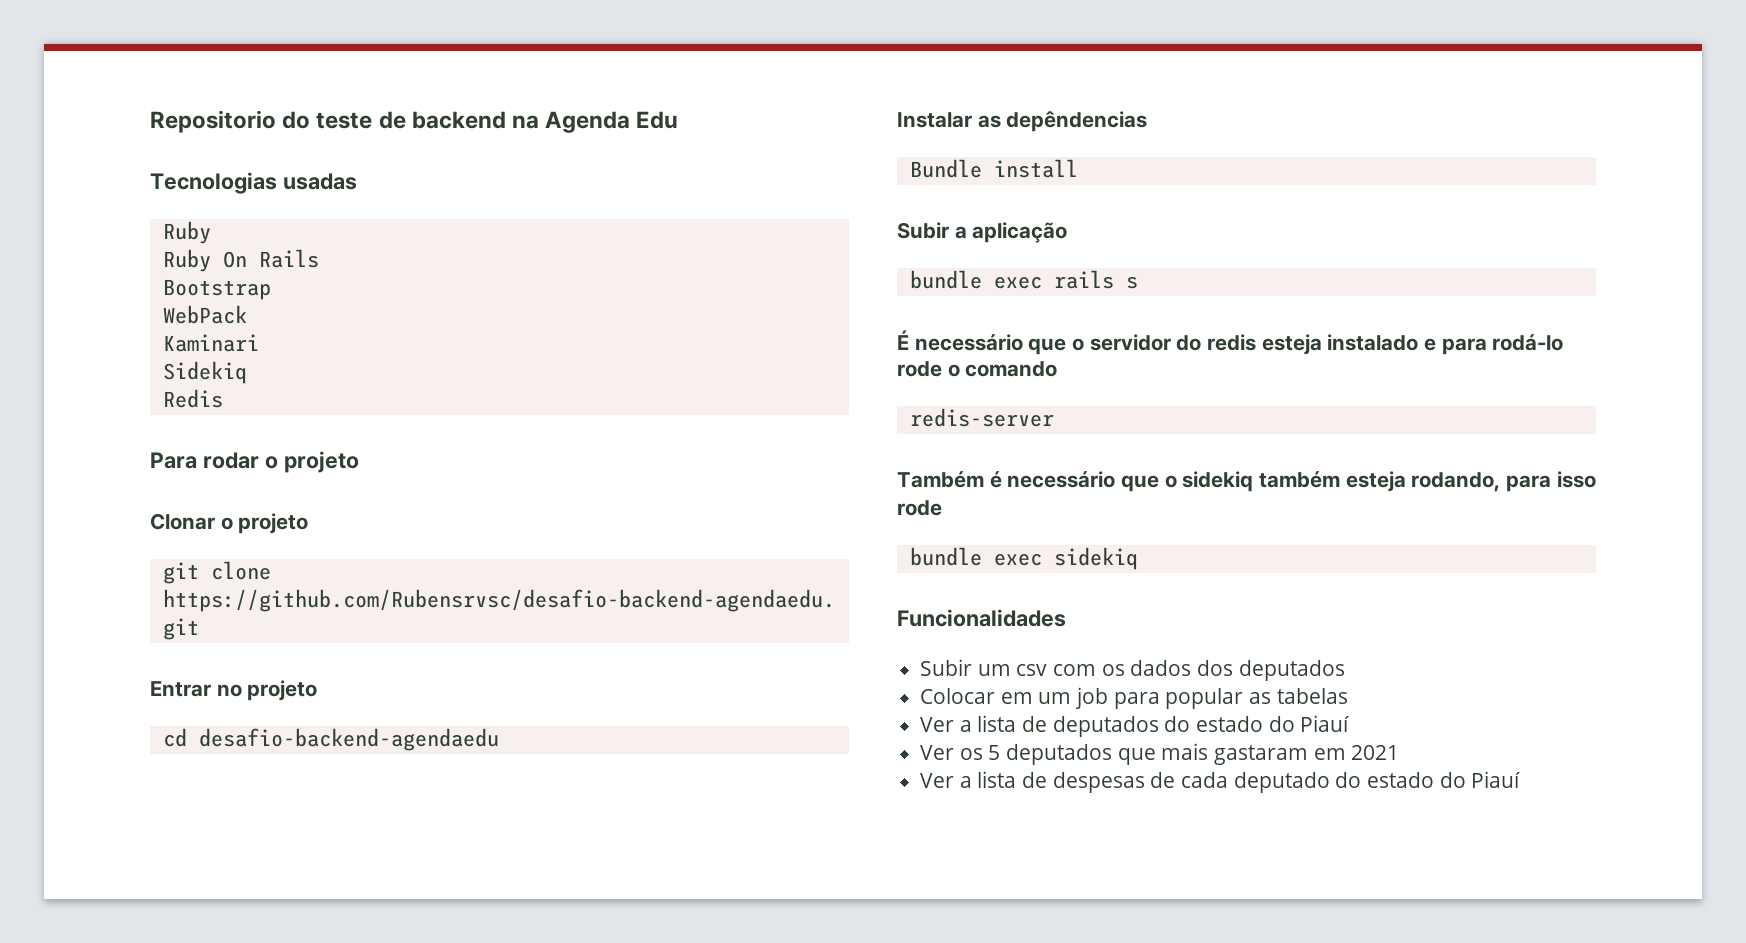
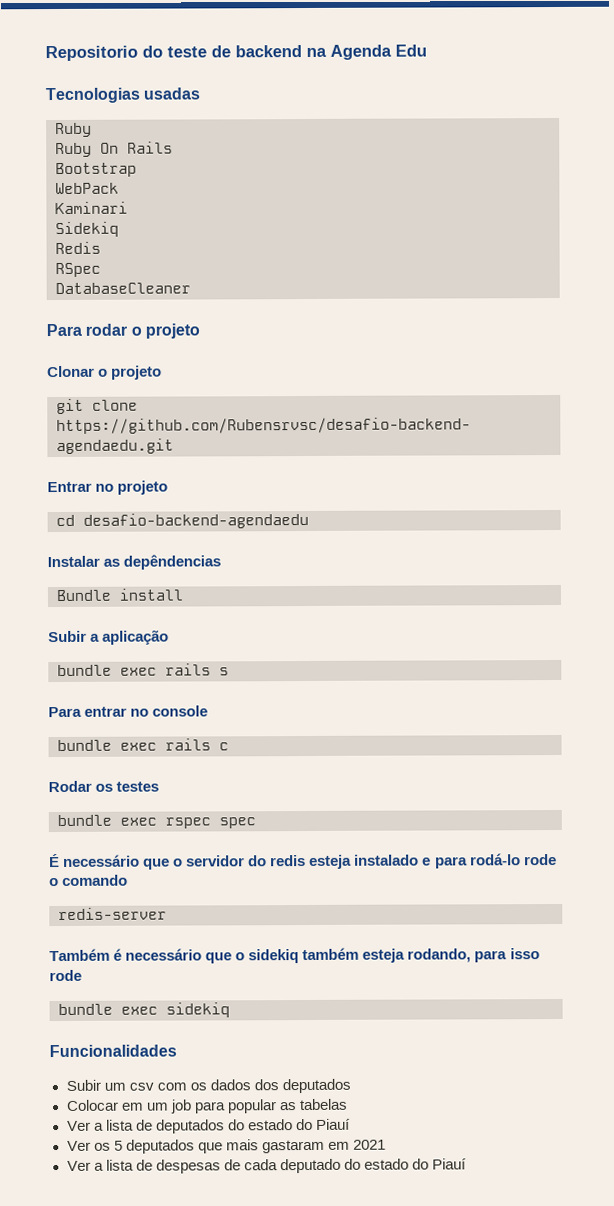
(223, 398) none -> [55,262,101,278] [55,282,191,295] // RSpec // DatabaseCleaner
(1138, 282) none -> [48,705,209,718] [57,738,229,752] [48,780,160,793] [57,814,256,829] // Para entrar no console // bundle exec rails c // Rodar os testes // bundle exec rspec spec

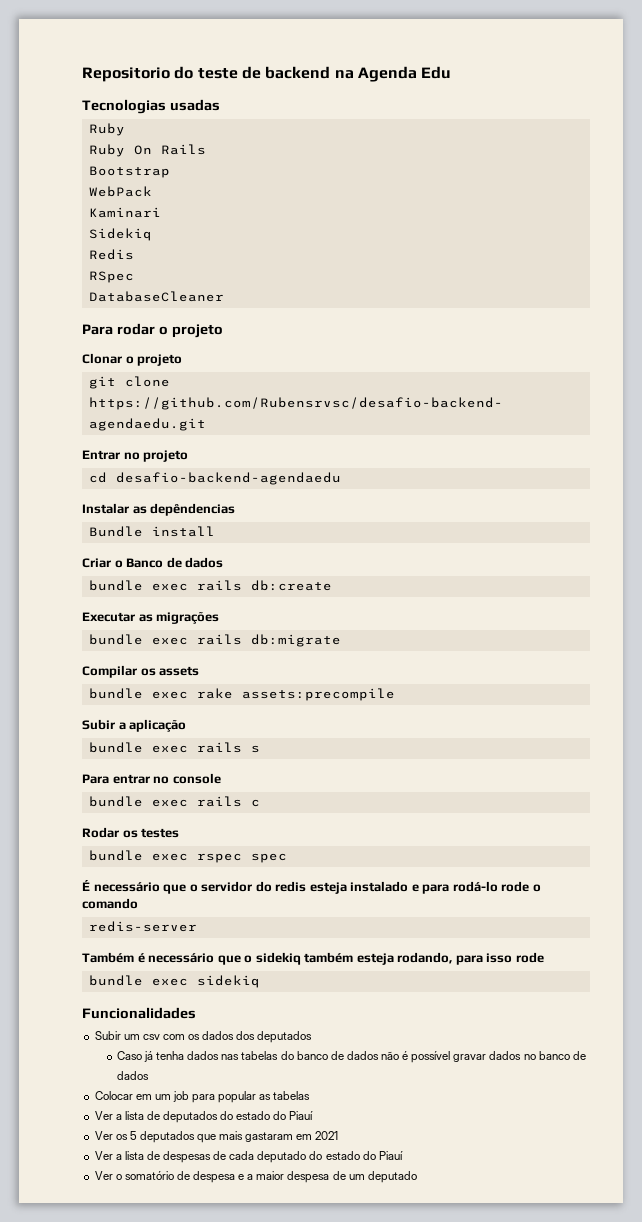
(183, 594) none -> [82,557,224,568] [88,580,332,591] [82,612,220,624] [88,634,341,647] [82,665,200,678] [88,688,395,701] // Criar o Banco de dados // bundle exec rails db:create // Executar as migrações // bundle exec rails db:migrate // Compilar os assets // bundle exec rake assets:precompile
(351, 1086) none -> [116,1051,586,1063] [116,1071,149,1080] // Caso já tenha dados nas tabelas do banco de dados não é possível gravar dados no banco de dados
(468, 1164) none -> [94,1171,417,1183] // Ver o somatório de despesa e a maior despesa de um deputado

